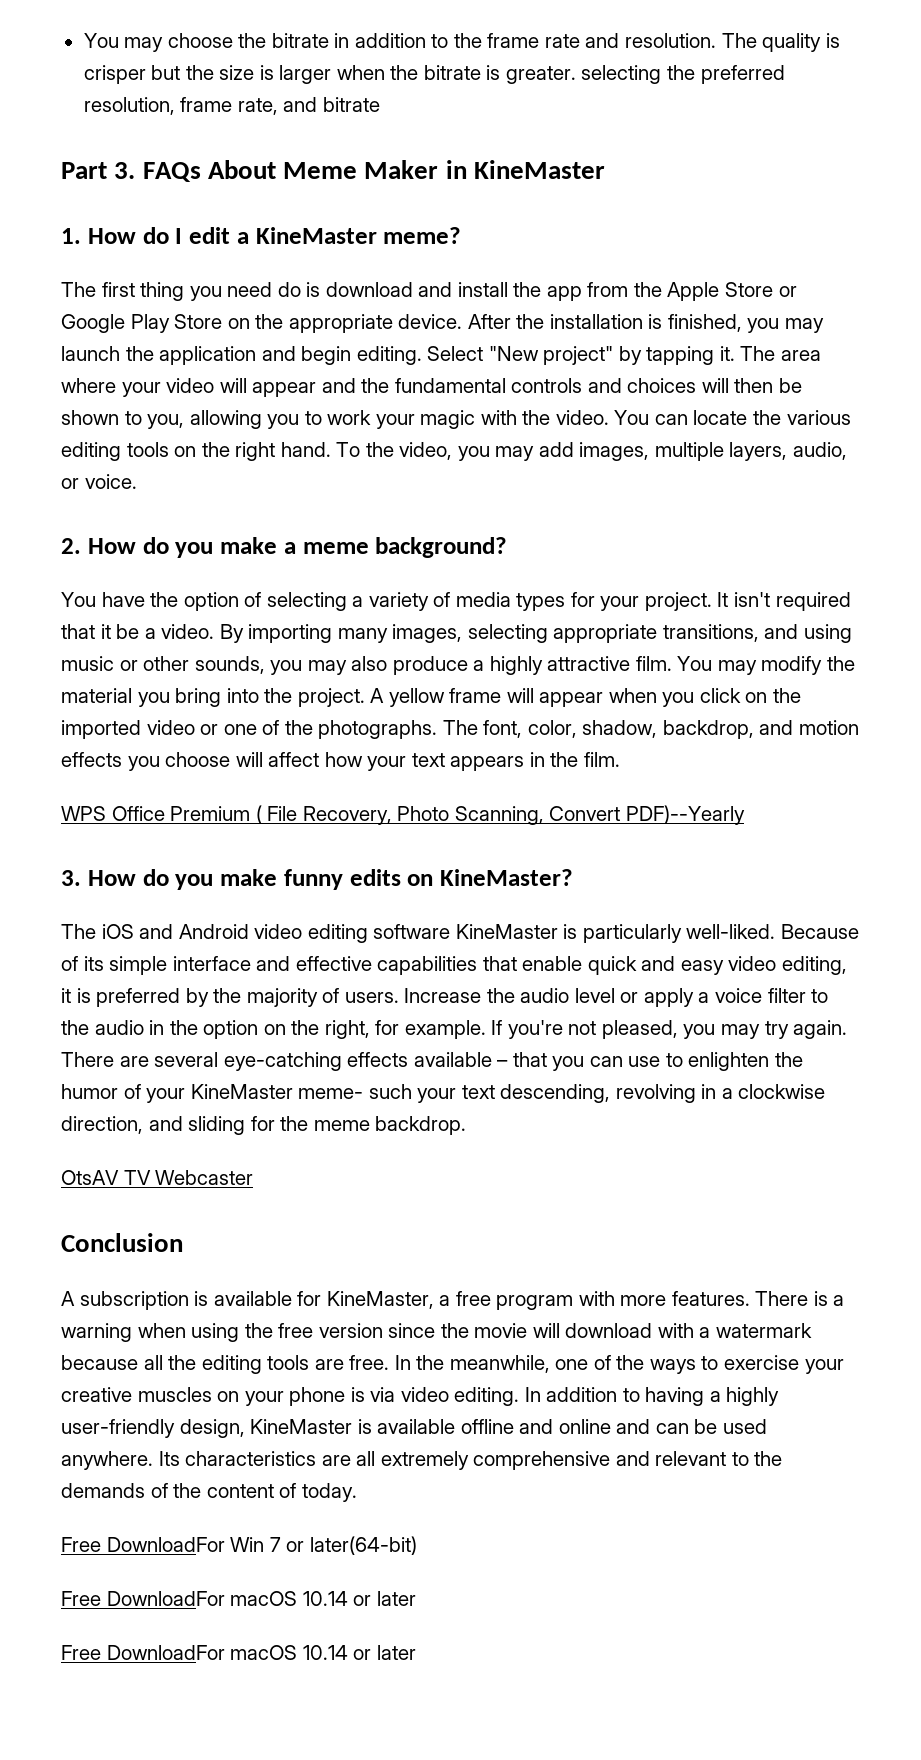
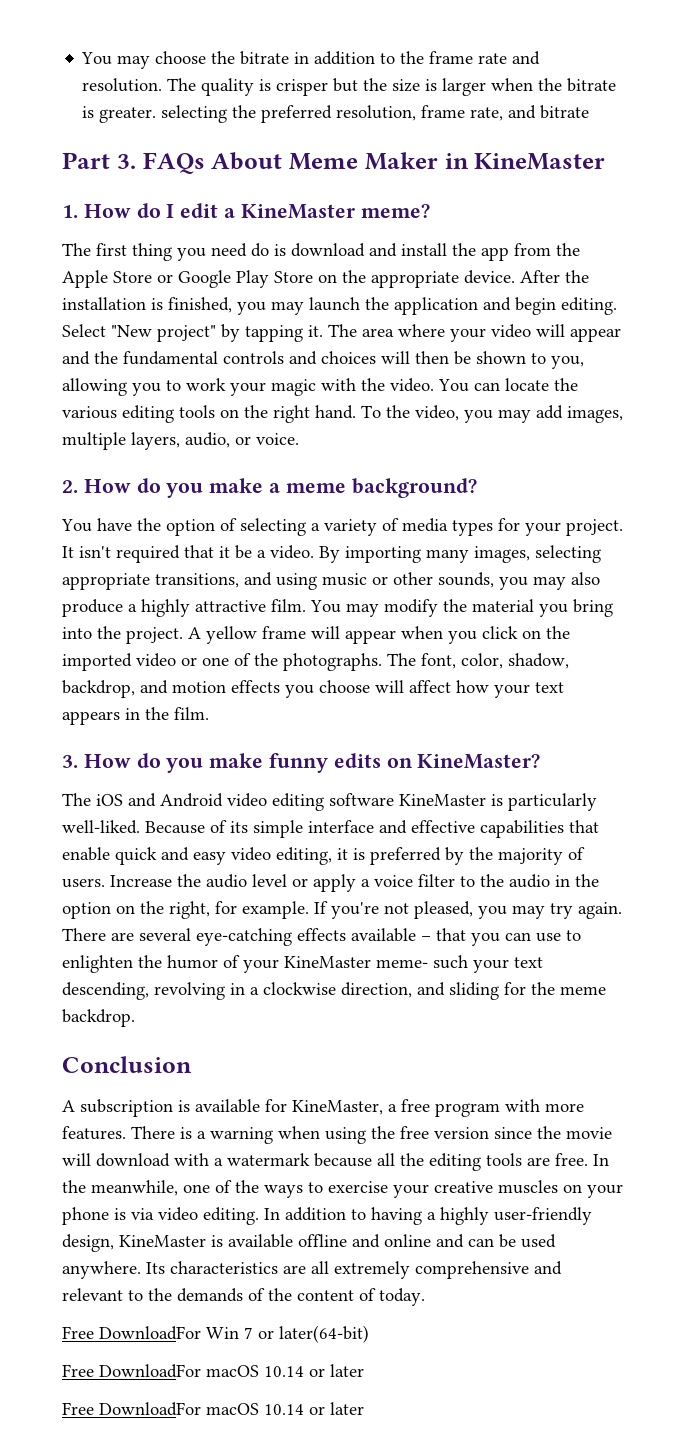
[61,805,745,825] // WPS Office Premium ( File Recovery, Photo Scanning, Convert PDF)--Yearly -> (209, 713) none
[61,1170,254,1185] // OtsAV TV Webcaster -> (135, 1018) none

